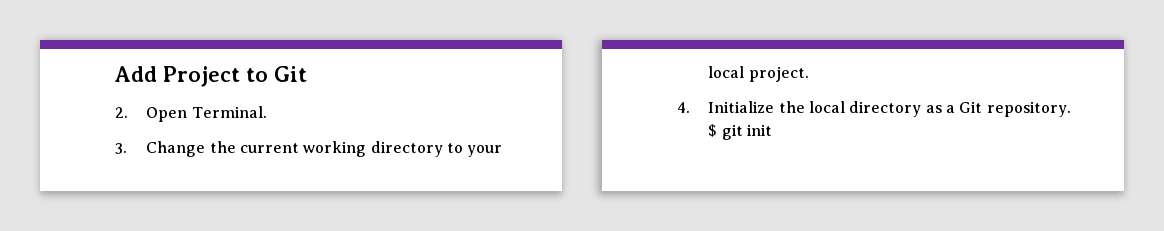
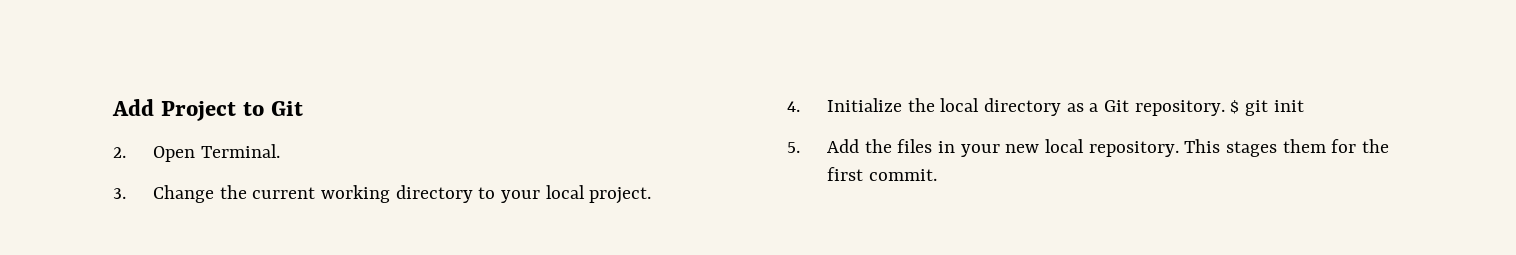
(773, 130) none -> [787,139,1390,157] [827,167,937,181] // 5. Add the files in your new local repository. This stages them for the first commit.

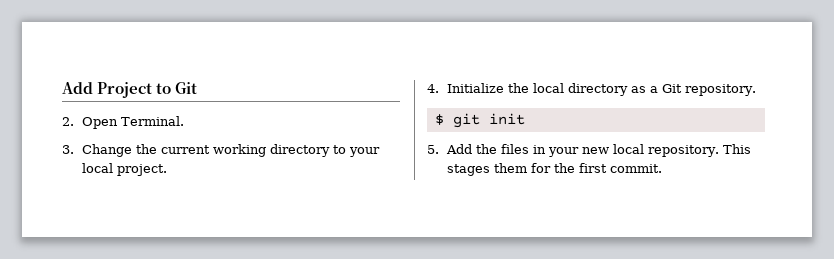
(1225, 108) none -> (757, 90) //

